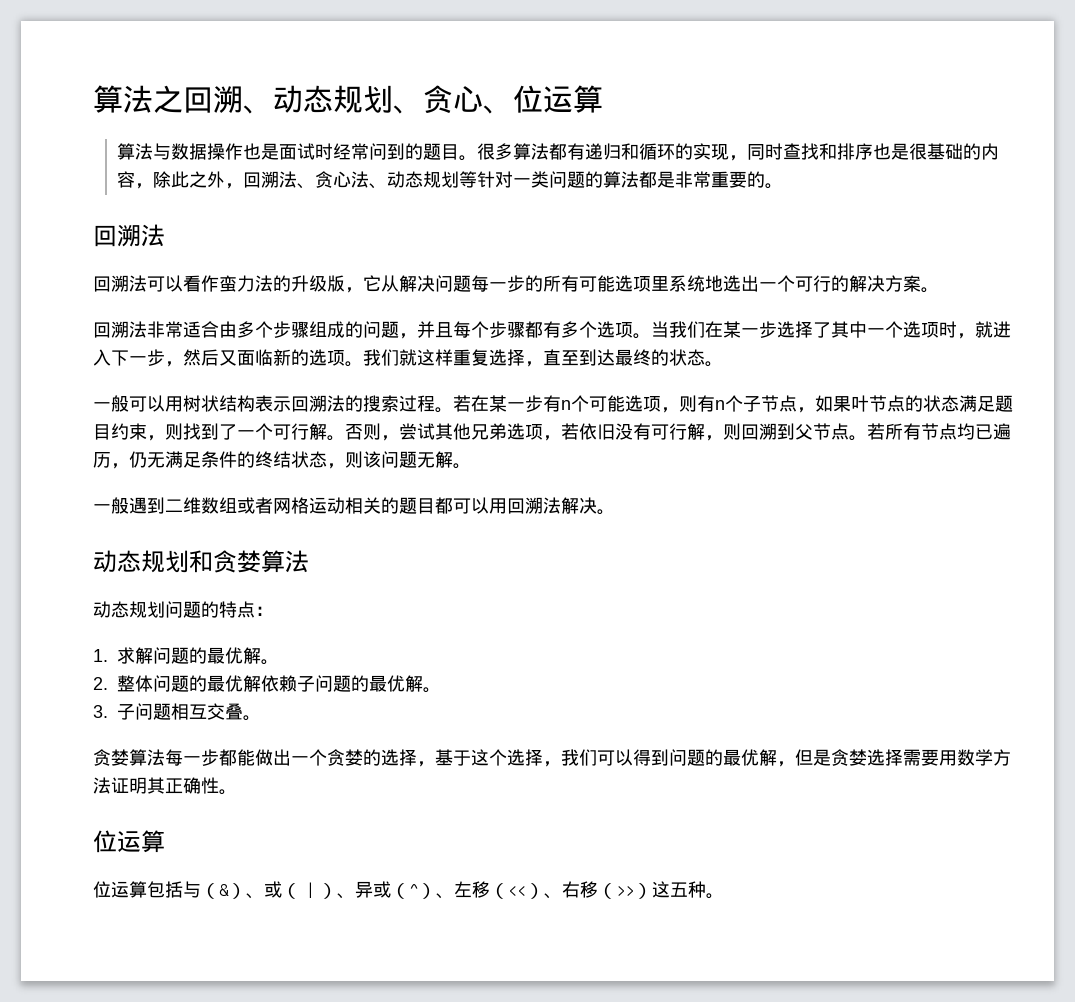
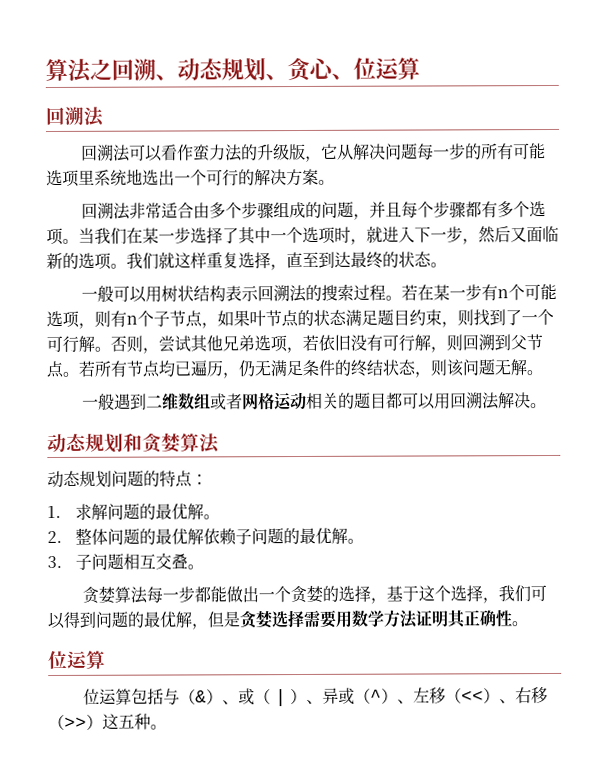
[117,143,1000,161] [117,171,784,189] // 算法与数据操作也是面试时经常问到的题目。很多算法都有递归和循环的实现，同时查找和排序也是很基础的内容，除此之外，回溯法、贪心法、动态规划等针对一类问题的算法都是非常重要的。 -> (420, 68) none

